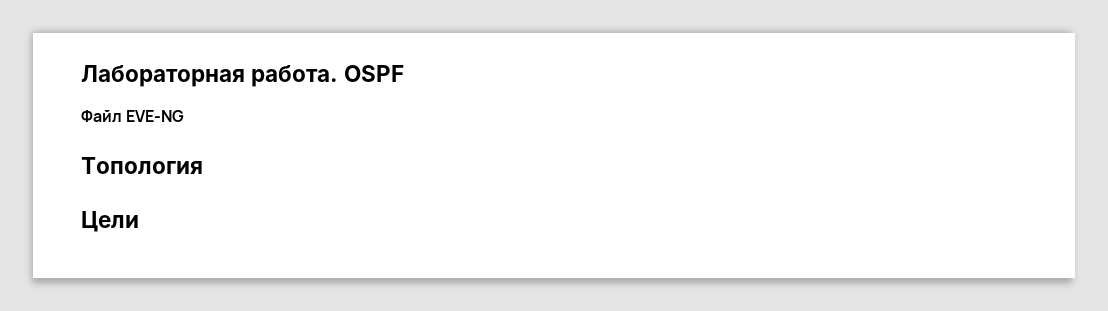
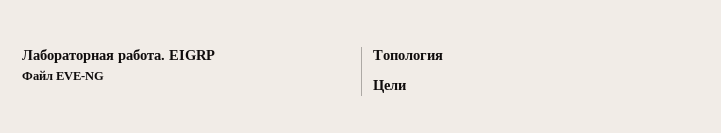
[344,65,405,82] OSPF -> [169,50,215,60] EIGRP

